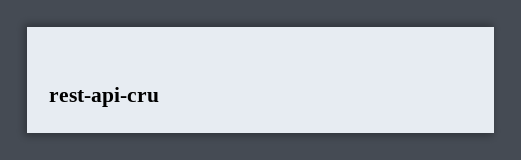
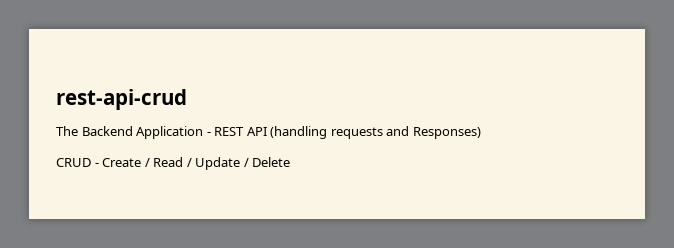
[49,87,159,107] rest-api-cru -> [56,89,187,110] [56,126,481,139] [56,157,291,170] rest-api-crud // The Backend Application - REST API (handling requests and Responses) // CRUD - Create / Read / Update / Delete

